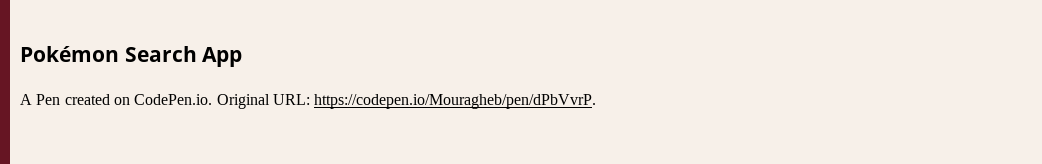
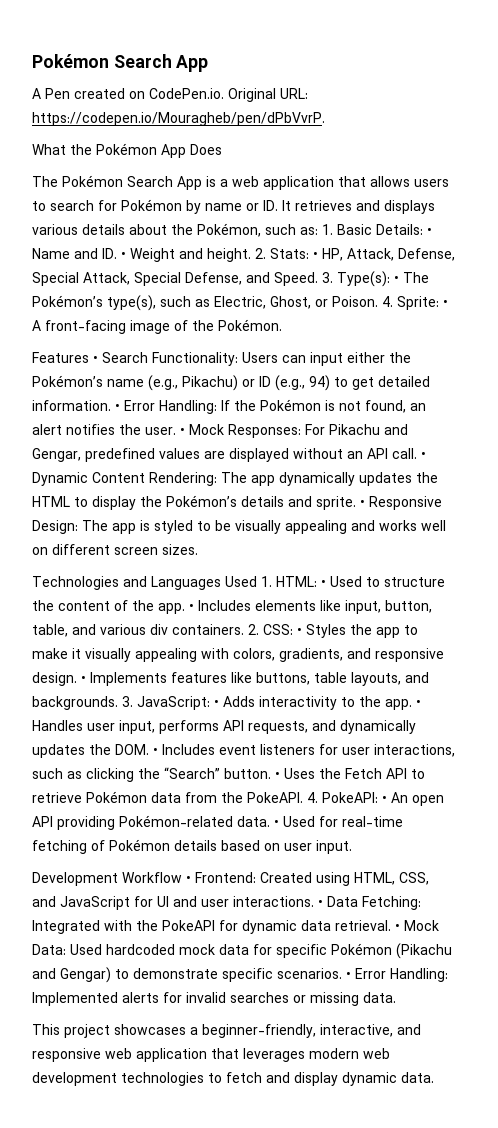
(597, 101) none -> [32,143,222,158] [32,175,449,190] [32,199,435,214] [32,223,432,237] [32,248,455,262] [32,271,429,287] [32,295,448,311] [32,319,282,334] [32,352,411,366] [32,375,430,391] [32,399,426,414] [32,424,408,438] [32,448,426,462] [32,472,438,486] [32,495,442,510] [32,520,446,534] [32,544,198,555] [32,576,445,590] [32,600,432,614] [32,624,418,638] [32,648,444,662] [32,672,429,686] [32,696,421,710] [32,720,416,734] [32,744,455,758] [32,767,425,782] [32,791,444,806] [32,815,403,830] [32,839,352,854] [32,872,429,886] [32,896,421,910] [32,920,439,934] [32,943,452,959] [32,967,448,983] [32,992,396,1006] [32,1024,421,1038] [32,1048,390,1062] [32,1072,434,1086] // What the Pokémon App Does // The Pokémon Search App is a web application that allows users to search for Pokémon by name or ID. It retrieves and displays various details about the Pokémon, such as: 1. Basic Details: • Name and ID. • Weight and height. 2. Stats: • HP, Attack, Defense, Special Attack, Special Defense, and Speed. 3. Type(s): • The Pokémon’s type(s), such as Electric, Ghost, or Poison. 4. Sprite: • A front-facing image of the Pokémon. // Features • Search Functionality: Users can input either the Pokémon’s name (e.g., Pikachu) or ID (e.g., 94) to get detailed information. • Error Handling: If the Pokémon is not found, an alert notifies the user. • Mock Responses: For Pikachu and Gengar, predefined values are displayed without an API call. • Dynamic Content Rendering: The app dynamically updates the HTML to display the Pokémon’s details and sprite. • Responsive Design: The app is styled to be visually appealing and works well on different screen sizes. // Technologies and Languages Used 1. HTML: • Used to structure the content of the app. • Includes elements like input, button, table, and various div containers. 2. CSS: • Styles the app to make it visually appealing with colors, gradients, and responsive design. • Implements features like buttons, table layouts, and backgrounds. 3. JavaScript: • Adds interactivity to the app. • Handles user input, performs API requests, and dynamically updates the DOM. • Includes event listeners for user interactions, such as clicking the “Search” button. • Uses the Fetch API to retrieve Pokémon data from the PokeAPI. 4. PokeAPI: • An open API providing Pokémon-related data. • Used for real-time fetching of Pokémon details based on user input. // Development Workflow • Frontend: Created using HTML, CSS, and JavaScript for UI and user interactions. • Data Fetching: Integrated with the PokeAPI for dynamic data retrieval. • Mock Data: Used hardcoded mock data for specific Pokémon (Pikachu and Gengar) to demonstrate specific scenarios. • Error Handling: Implemented alerts for invalid searches or missing data. // This project showcases a beginner-friendly, interactive, and responsive web application that leverages modern web development technologies to fetch and display dynamic data.

